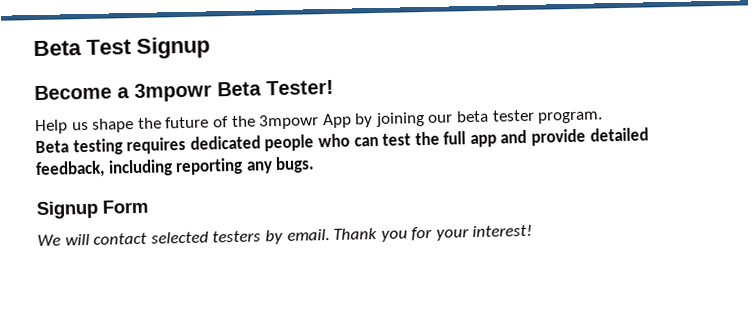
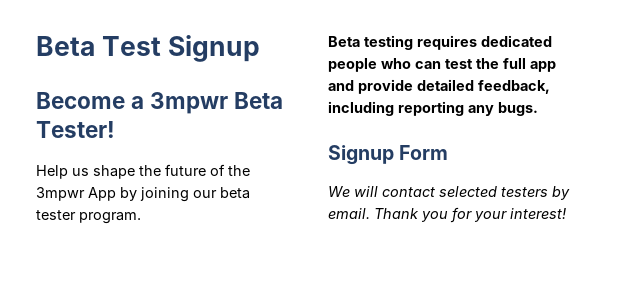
[134,82,212,102] 3mpowr -> [150,92,229,114] 3mpwr
[258,114,320,130] 3mpowr -> [36,187,85,201] 3mpwr

